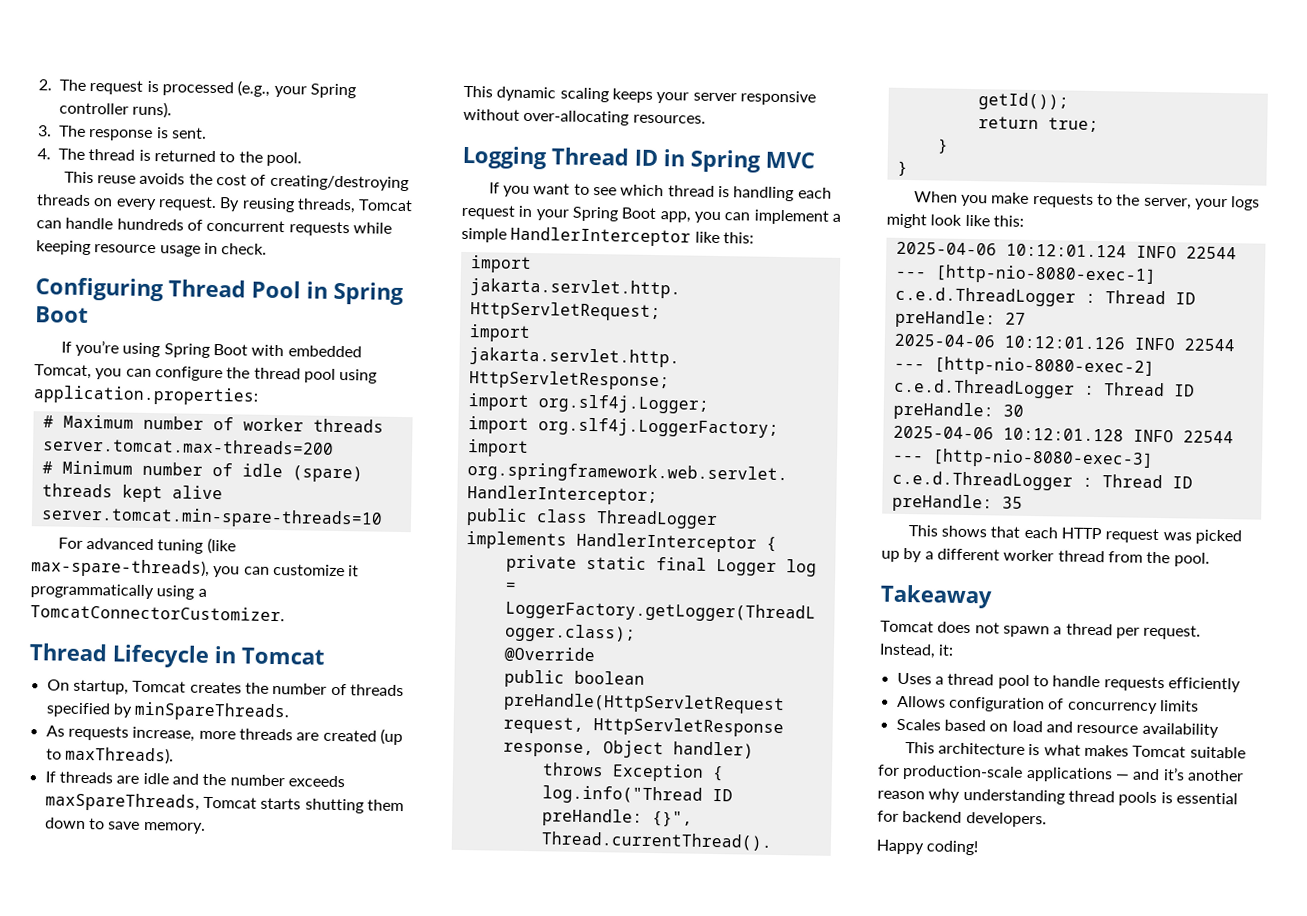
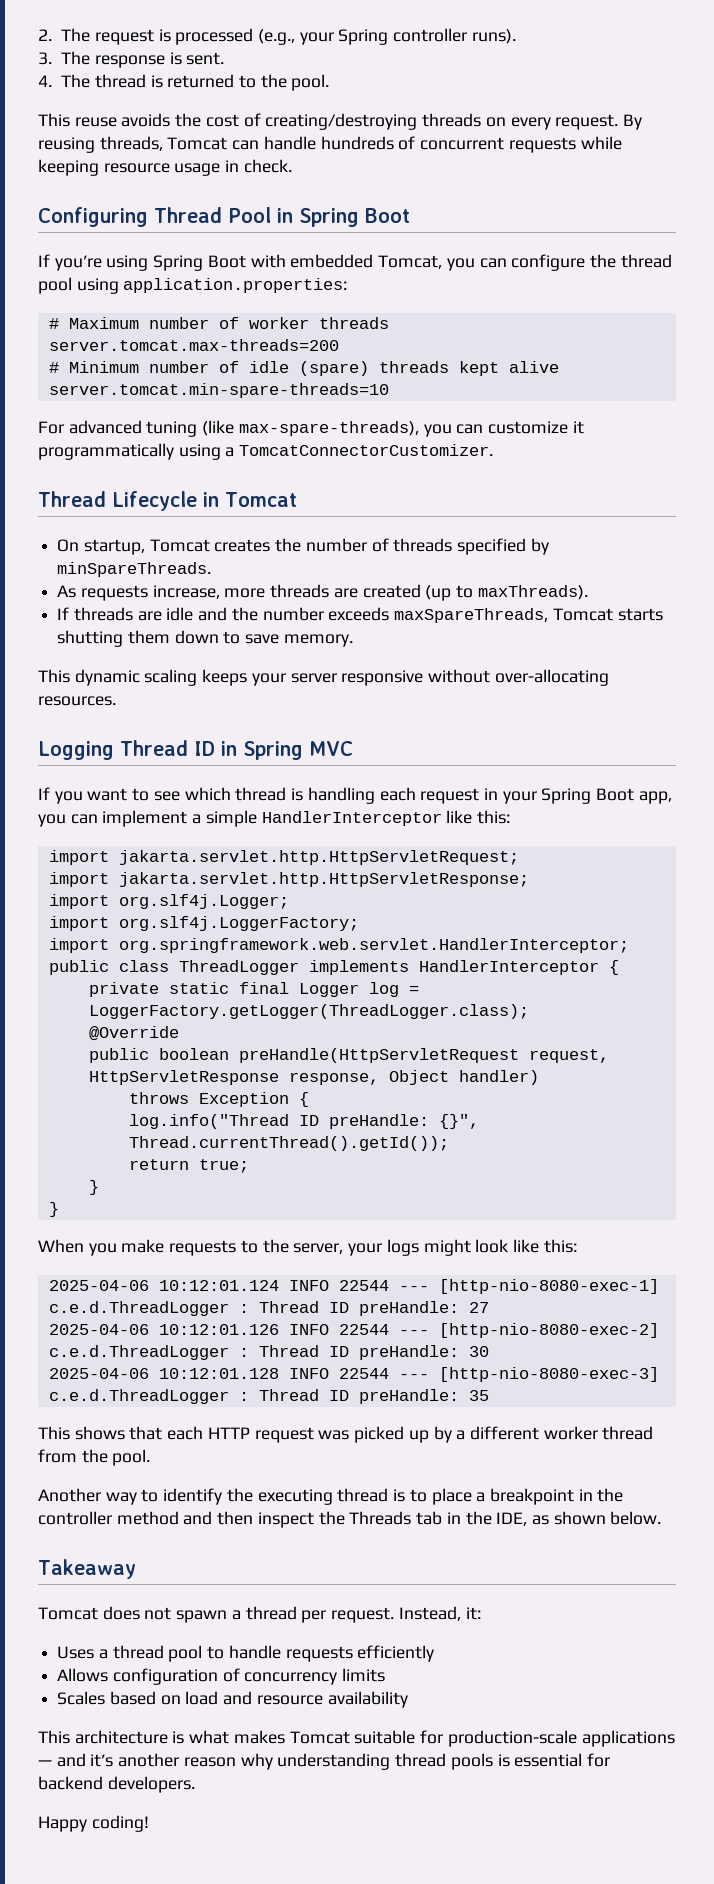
(1210, 559) none -> [38,1488,624,1505] [38,1511,662,1528] // Another way to identify the executing thread is to place a breakpoint in the controller method and then inspect the Threads tab in the IDE, as shown below.

